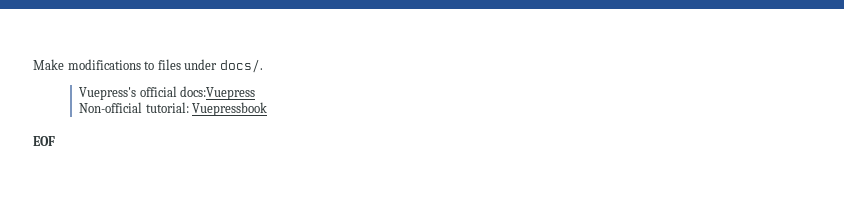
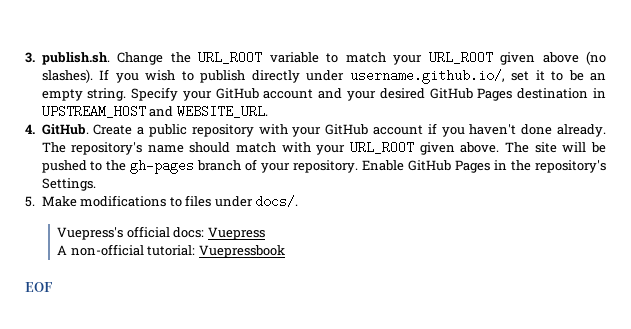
(33, 64) none -> [25,51,606,65] [41,69,606,84] [41,87,606,101] [41,105,268,118] [25,123,607,137] [41,141,606,155] [41,159,606,174] [41,178,96,191] [25,196,35,207] 3. publish.sh. Change the URL_ROOT variable to match your URL_ROOT given above (no slashes). If you wish to publish directly under username.github.io/, set it to be an empty string. Specify your GitHub account and your desired GitHub Pages destination in UPSTREAM_HOST and WEBSITE_URL. // 4. GitHub. Create a public repository with your GitHub account if you haven't done already. The repository's name should match with your URL_ROOT given above. The site will be pushed to the gh-pages branch of your repository. Enable GitHub Pages in the repository's Settings. // 5.
[180,86,256,100] [79,102,143,113] docs:Vuepress // Non-official -> [173,227,265,240] [57,244,144,256] docs: Vuepress // A non-official

